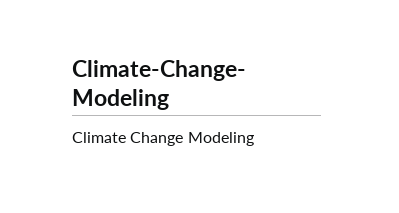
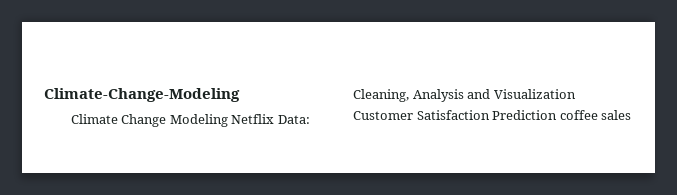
(254, 139) none -> [231,114,310,124] [353,89,576,102] [353,110,632,120] Netflix Data: Cleaning, Analysis and Visualization Customer Satisfaction Prediction coffee sales

